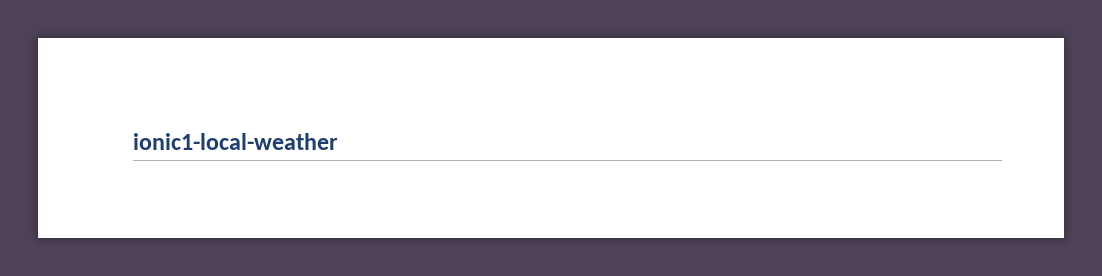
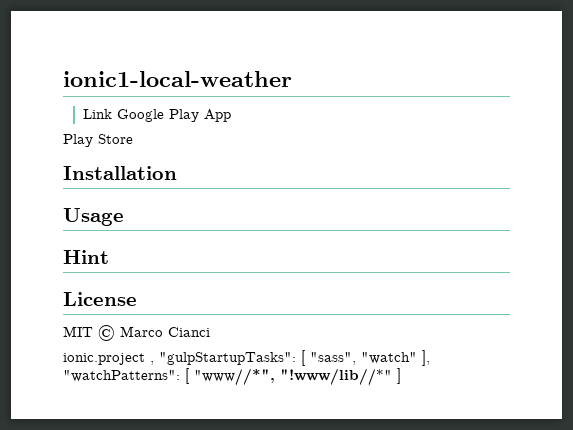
(338, 141) none -> [82,109,231,122] [63,134,133,147] [63,166,177,180] [63,208,124,226] [63,250,109,264] [63,292,137,306] [63,325,210,341] [63,350,430,366] [63,368,401,386] // Link Google Play App // Play Store // Installation // Usage // Hint // License // MIT © Marco Cianci // ionic.project , "gulpStartupTasks": [ "sass", "watch" ], "watchPatterns": [ "www//*", "!www/lib//*" ]

